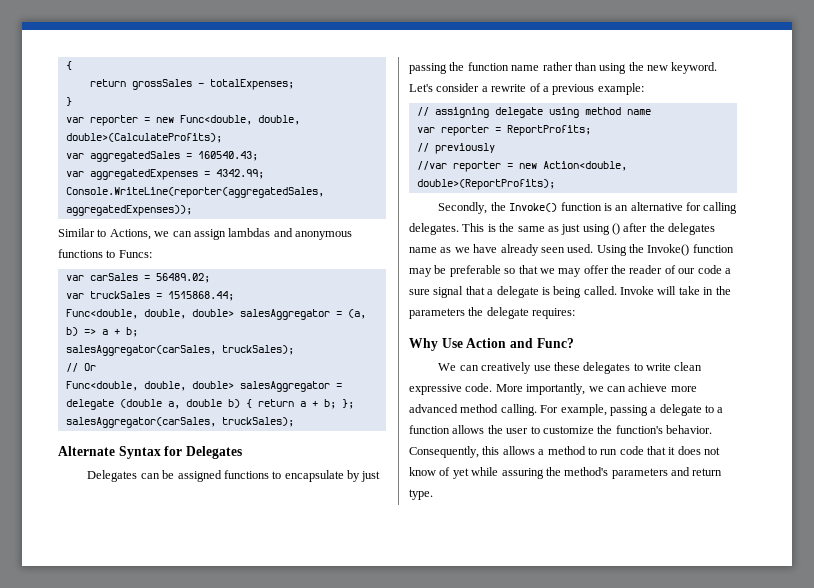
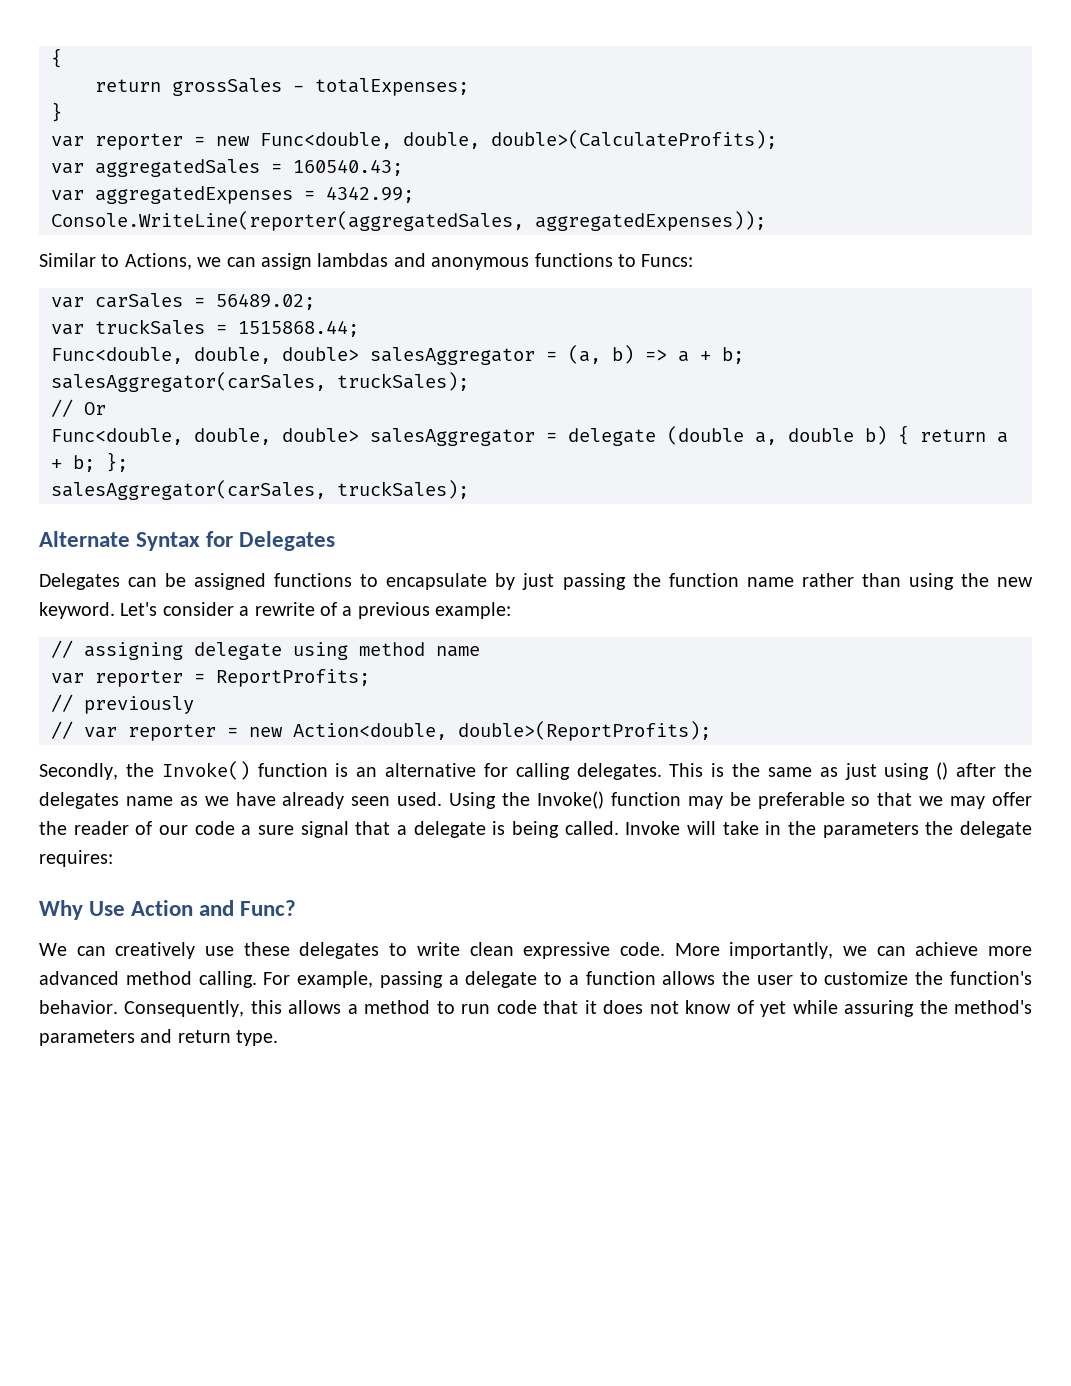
[416,161,447,170] //var -> [51,721,117,739] // var

